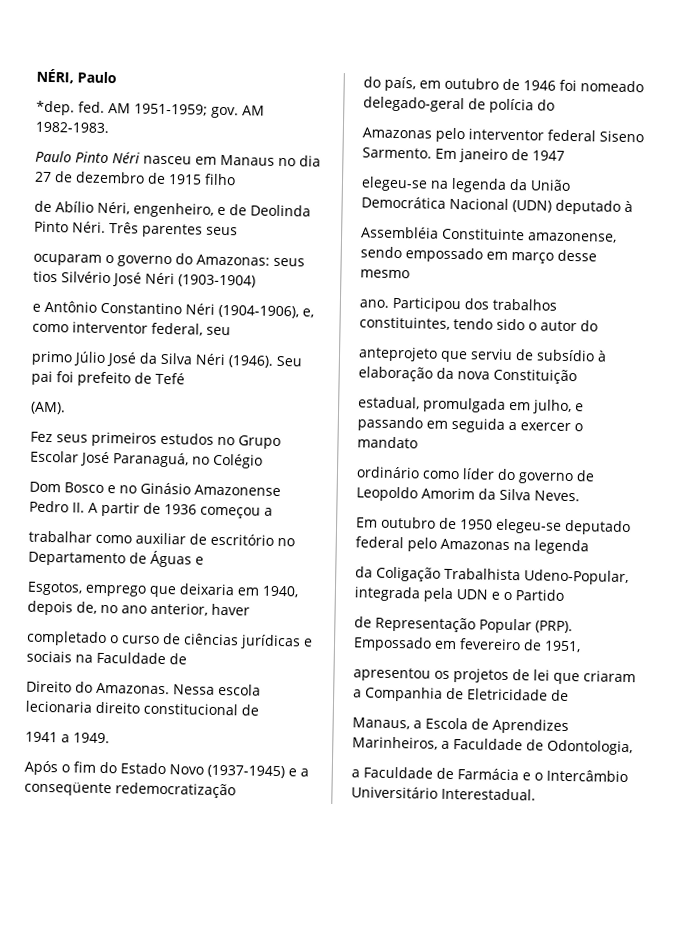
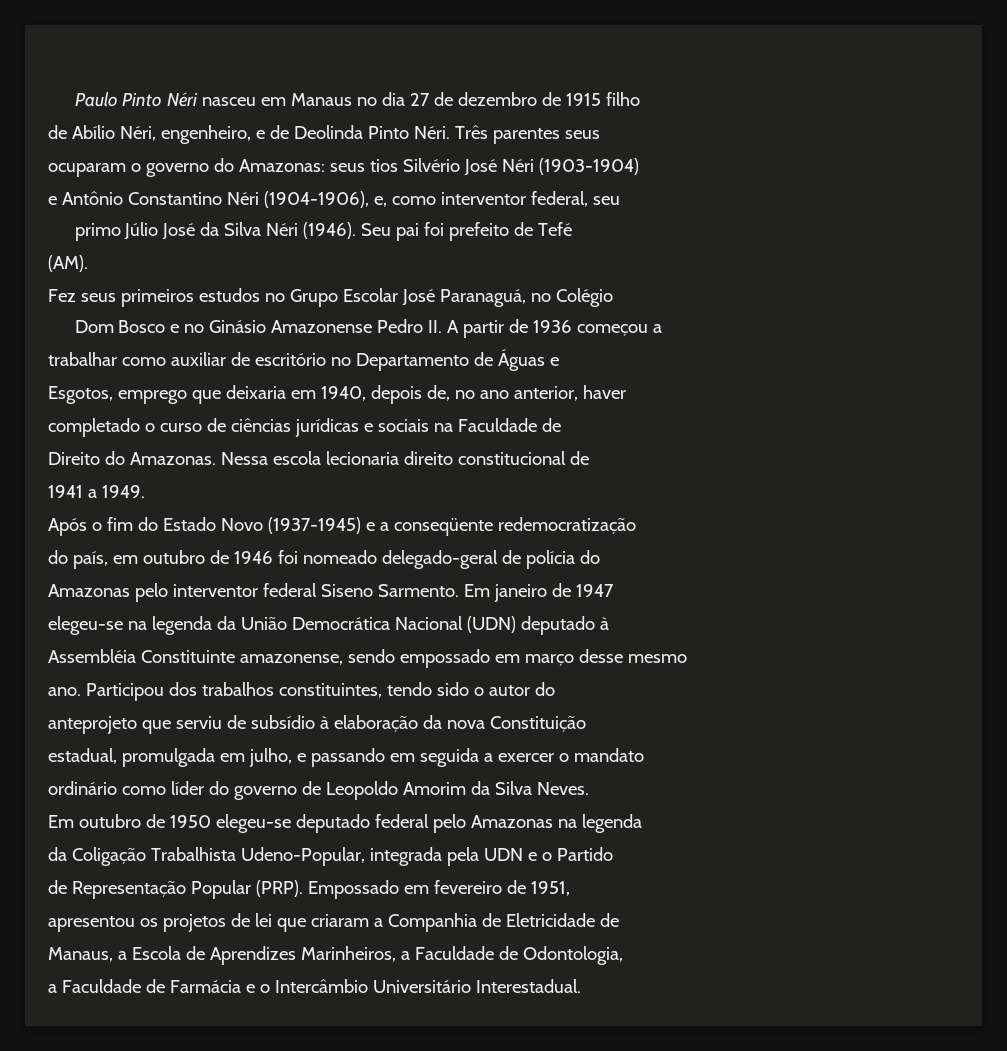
[36,68,117,84] [36,100,265,119] [35,121,109,134] NÉRI, Paulo // *dep. fed. AM 1951-1959; gov. AM 1982-1983. // -> (74, 99) none

